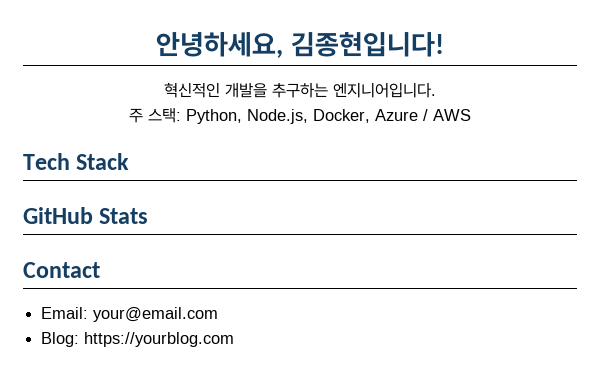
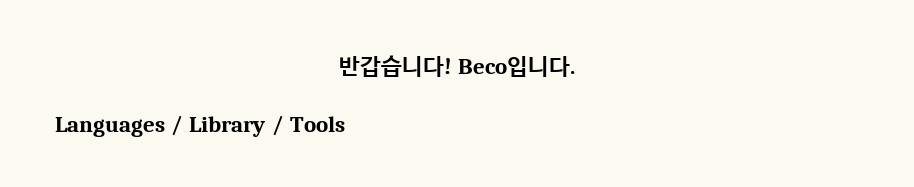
[156,32,444,58] [164,82,436,98] [129,108,471,124] [23,153,130,170] [23,207,149,224] [23,262,100,278] [41,307,219,322] [41,332,235,347] 안녕하세요, 김종현입니다! // 혁신적인 개발을 추구하는 엔지니어입니다. // 주 스택: Python, Node.js, Docker, Azure / AWS // Tech Stack // GitHub Stats // Contact // Email: your@email.com // Blog: https://yourblog.com -> [338,55,576,77] [55,115,345,137] 반갑습니다! Beco입니다. // Languages / Library / Tools

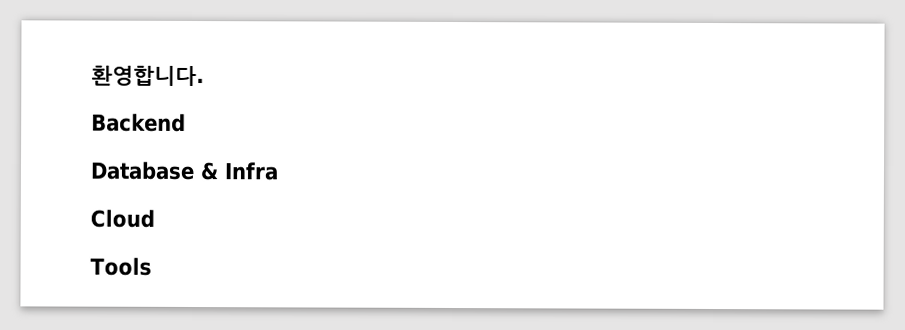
[338,55,576,77] [55,115,284,137] 반갑습니다! Beco입니다. // Languages / Library / -> [91,65,205,87] [91,113,186,132] [90,161,279,181] [90,209,155,228] 환영합니다. // Backend // Database & Infra // Cloud //

